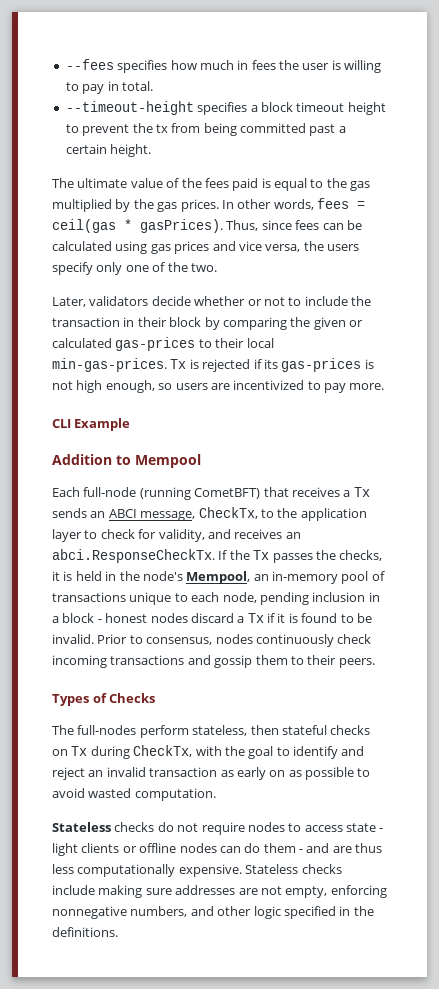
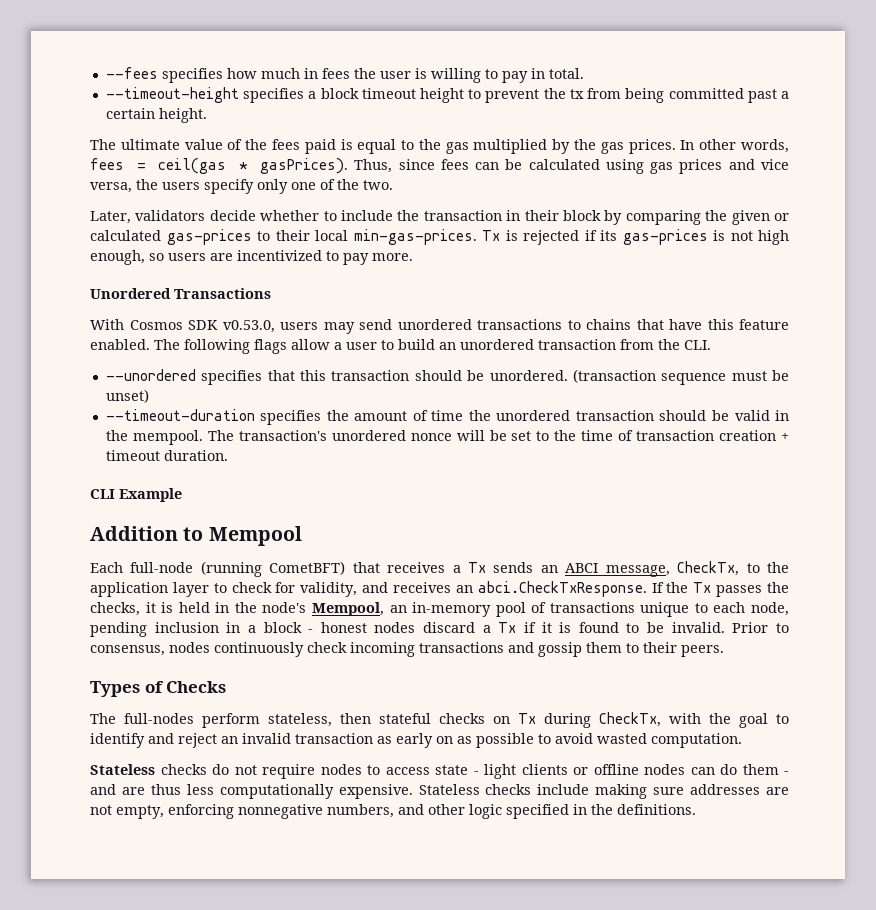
[247,297,285,306] or not -> (320, 215) none
(385, 386) none -> [90,288,271,299] [90,319,789,334] [90,339,711,354] [105,369,790,385] [105,389,149,403] [105,409,789,425] [105,430,789,445] [105,450,228,461] // Unordered Transactions // With Cosmos SDK v0.53.0, users may send unordered transactions to chains that have this feature enabled. The following flags allow a user to build an unordered transaction from the CLI. // --unordered specifies that this transaction should be unordered. (transaction sequence must be unset) // --timeout-duration specifies the amount of time the unordered transaction should be valid in the mempool. The transaction's unordered nonce will be set to the time of transaction creation + timeout duration.
[52,549,215,563] abci.ResponseCheckTx. -> [477,581,647,597] abci.CheckTxResponse.

